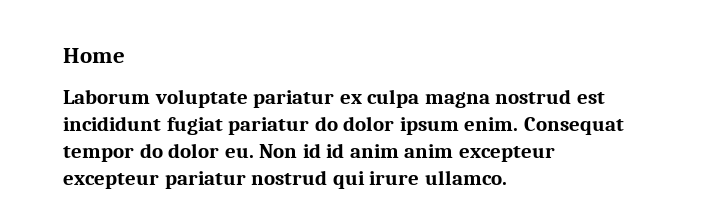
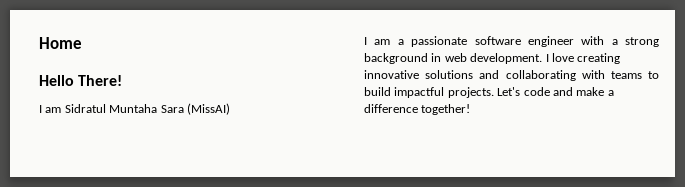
[63,89,605,108] [63,116,624,135] [63,143,555,162] [63,170,507,189] Laborum voluptate pariatur ex culpa magna nostrud est incididunt fugiat pariatur do dolor ipsum enim. Consequat tempor do dolor eu. Non id id anim anim excepteur excepteur pariatur nostrud qui irure ullamco. -> [39,75,123,86] [39,103,230,115] [364,36,659,47] [364,53,621,64] [364,70,659,81] [364,87,614,98] [364,104,471,115] Hello There! // I am Sidratul Muntaha Sara (MissAI) // I am a passionate software engineer with a strong background in web development. I love creating innovative solutions and collaborating with teams to build impactful projects. Let's code and make a difference together!

